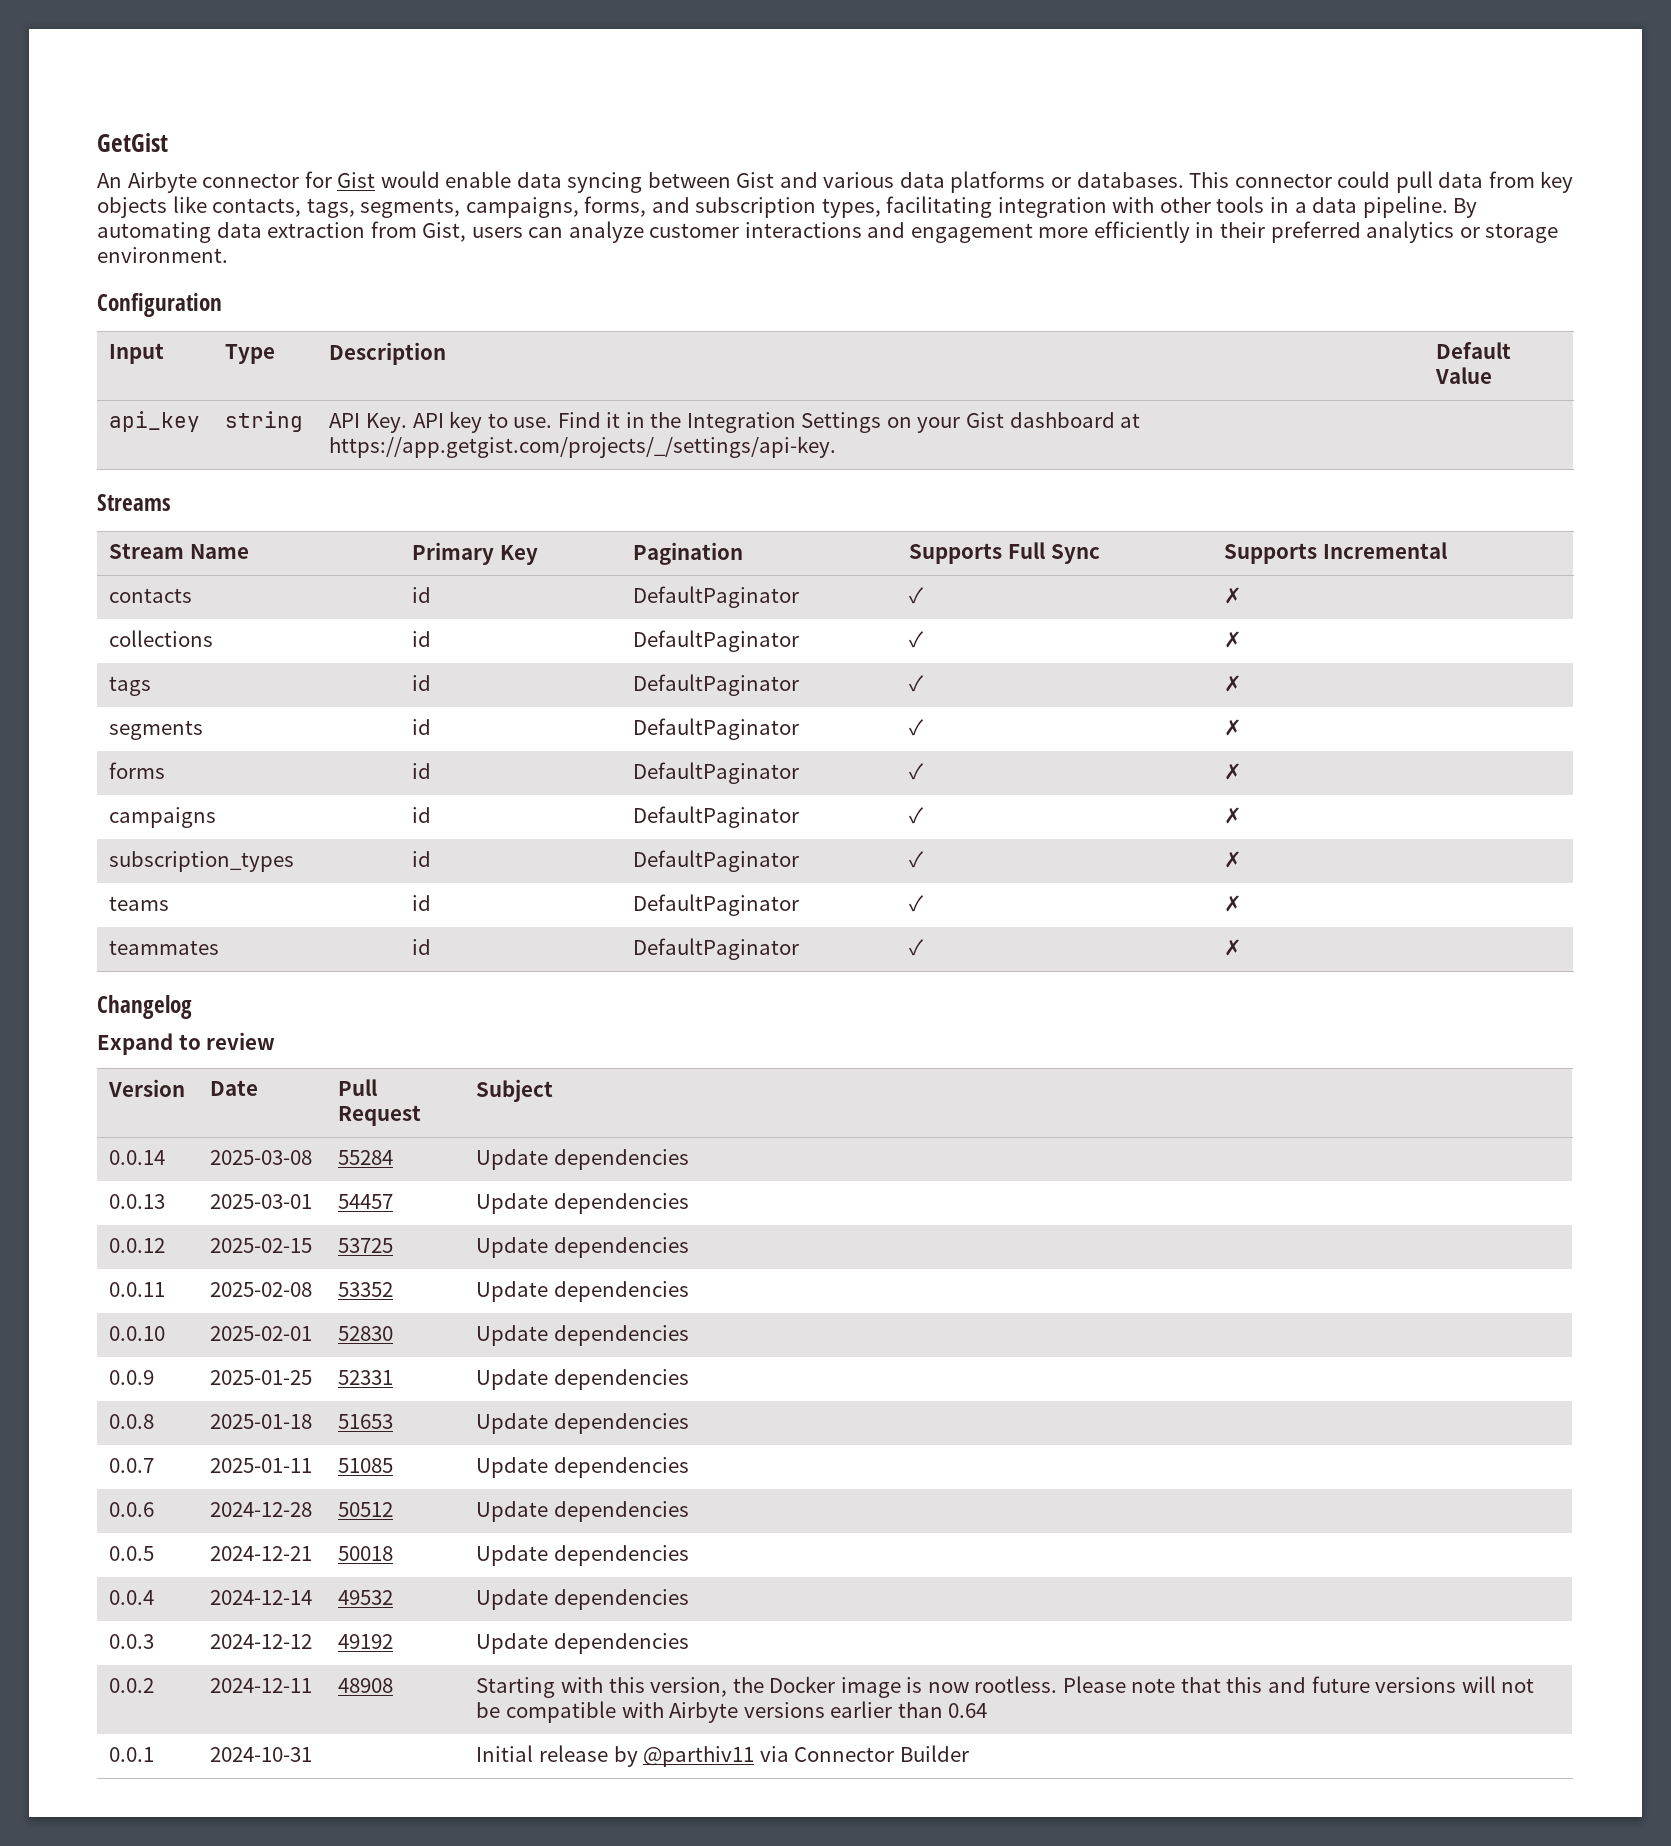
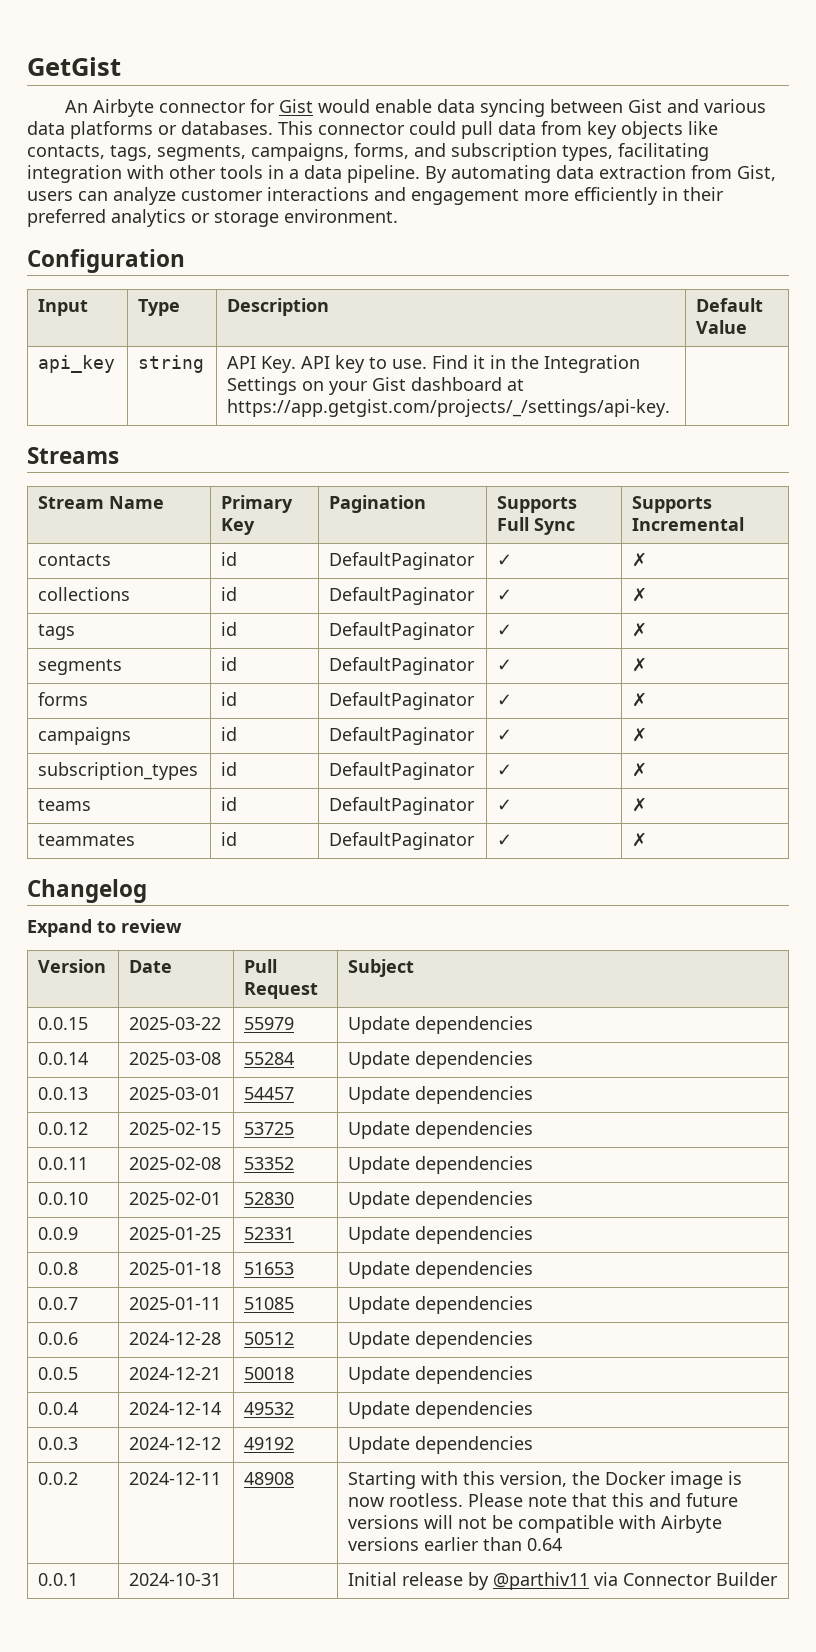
(554, 1090) none -> [38,1017,89,1030] [129,1017,222,1030] [244,1017,295,1030] [348,1016,534,1034] // 0.0.15 | 2025-03-22 | 55979 | Update dependencies

